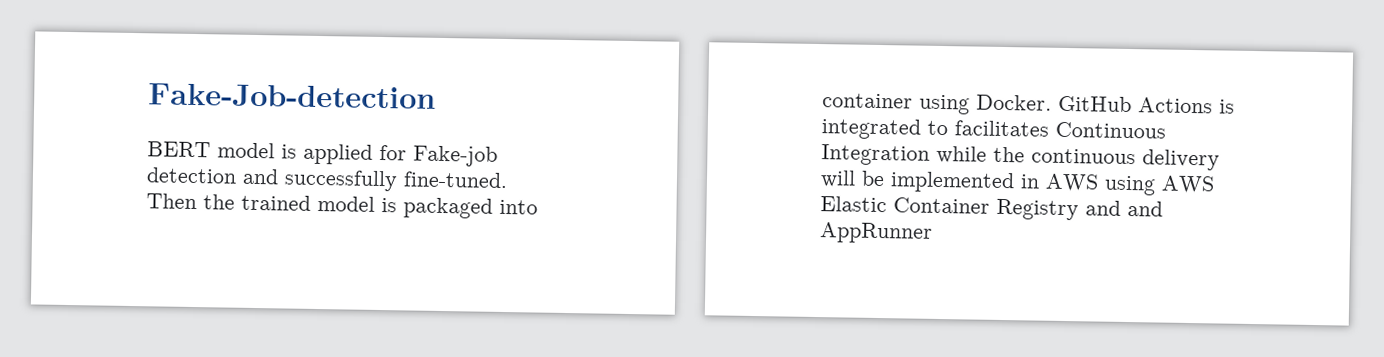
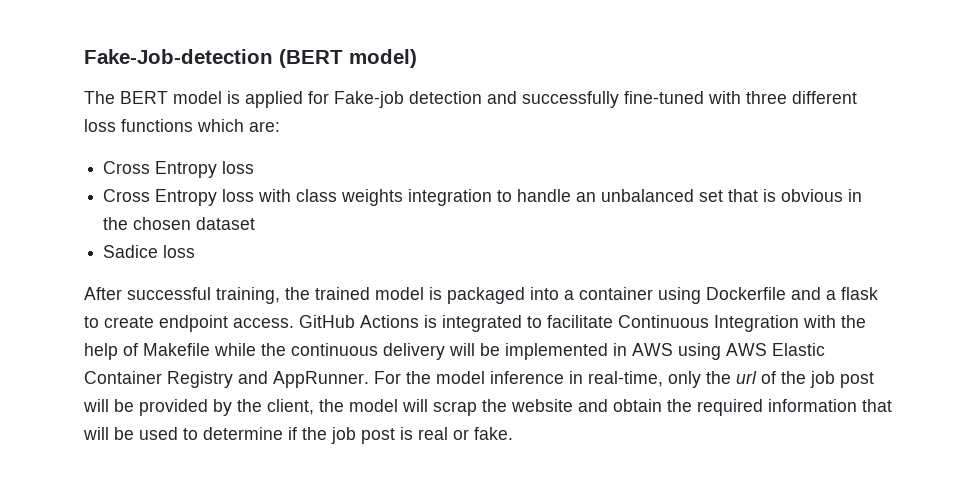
(436, 96) // -> [279,49,417,68] [84,91,115,104] (BERT model) // The
[403,171,508,189] [146,193,197,210] fine-tuned. Then -> [624,91,857,104] [84,119,280,132] [103,161,255,178] [103,189,863,206] [103,217,256,230] [103,245,196,258] [84,287,280,304] fine-tuned with three different loss functions which are: // Cross Entropy loss // Cross Entropy loss with class weights integration to handle an unbalanced set that is obvious in the chosen dataset // Sadice loss // After successful training,
(538, 207) none -> [564,290,574,300] a
[976,94,1052,111] Docker. -> [706,287,878,300] [84,315,294,332] Dockerfile and a flask to create endpoint access.
[954,120,1049,137] facilitates -> [547,315,613,328] facilitate
(930, 155) none -> [803,315,866,328] [84,343,210,360] with the help of Makefile
[1127,200,1163,217] [819,222,933,244] and AppRunner -> [273,371,874,388] [83,399,892,416] [83,427,513,444] AppRunner. For the model inference in real-time, only the url of the job post will be provided by the client, the model will scrap the website and obtain the required information that will be used to determine if the job post is real or fake.

